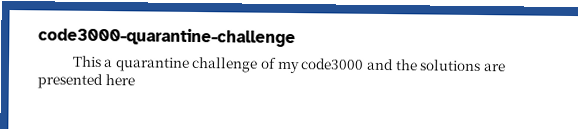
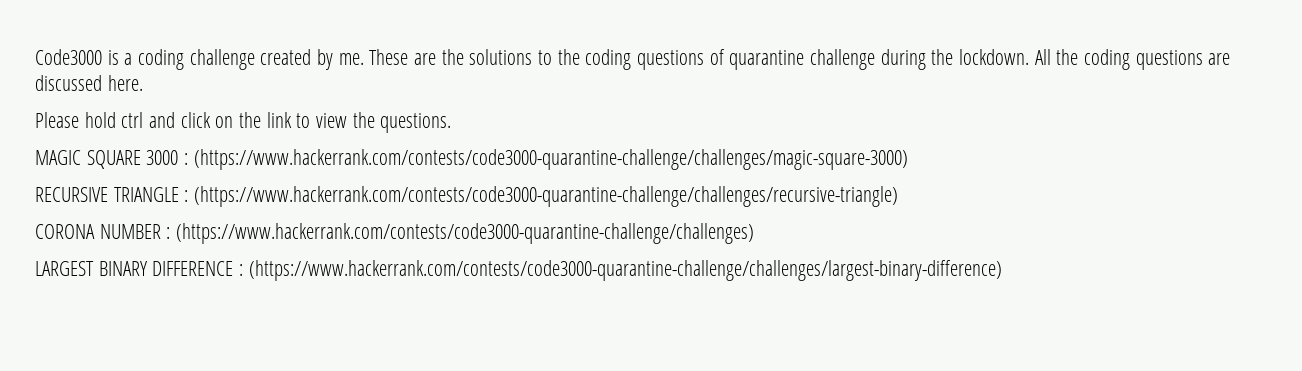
[38,27,296,48] [72,55,507,74] [37,73,135,90] code3000-quarantine-challenge // This a quarantine challenge of my code3000 and the solutions are presented here -> [35,49,1231,70] [35,75,143,91] [35,112,452,133] [35,149,908,170] [35,186,899,207] [35,223,755,244] [35,260,1002,281] Code3000 is a coding challenge created by me. These are the solutions to the coding questions of quarantine challenge during the lockdown. All the coding questions are discussed here. // Please hold ctrl and click on the link to view the questions. // MAGIC SQUARE 3000 : (https://www.hackerrank.com/contests/code3000-quarantine-challenge/challenges/magic-square-3000) // RECURSIVE TRIANGLE : (https://www.hackerrank.com/contests/code3000-quarantine-challenge/challenges/recursive-triangle) // CORONA NUMBER : (https://www.hackerrank.com/contests/code3000-quarantine-challenge/challenges) // LARGEST BINARY DIFFERENCE : (https://www.hackerrank.com/contests/code3000-quarantine-challenge/challenges/largest-binary-difference)

